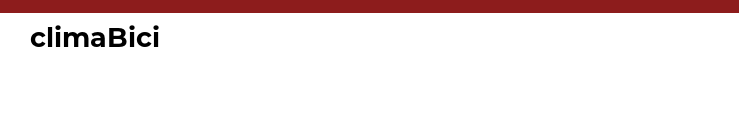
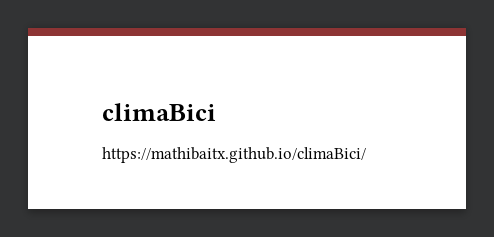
(160, 36) none -> [102,147,366,163] // https://mathibaitx.github.io/climaBici/

